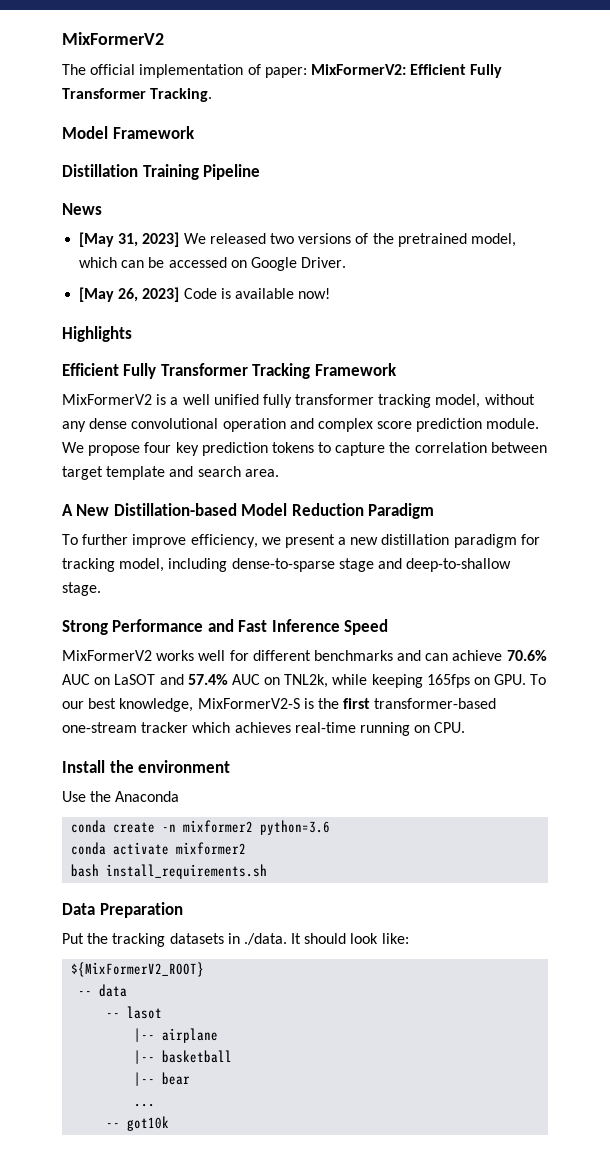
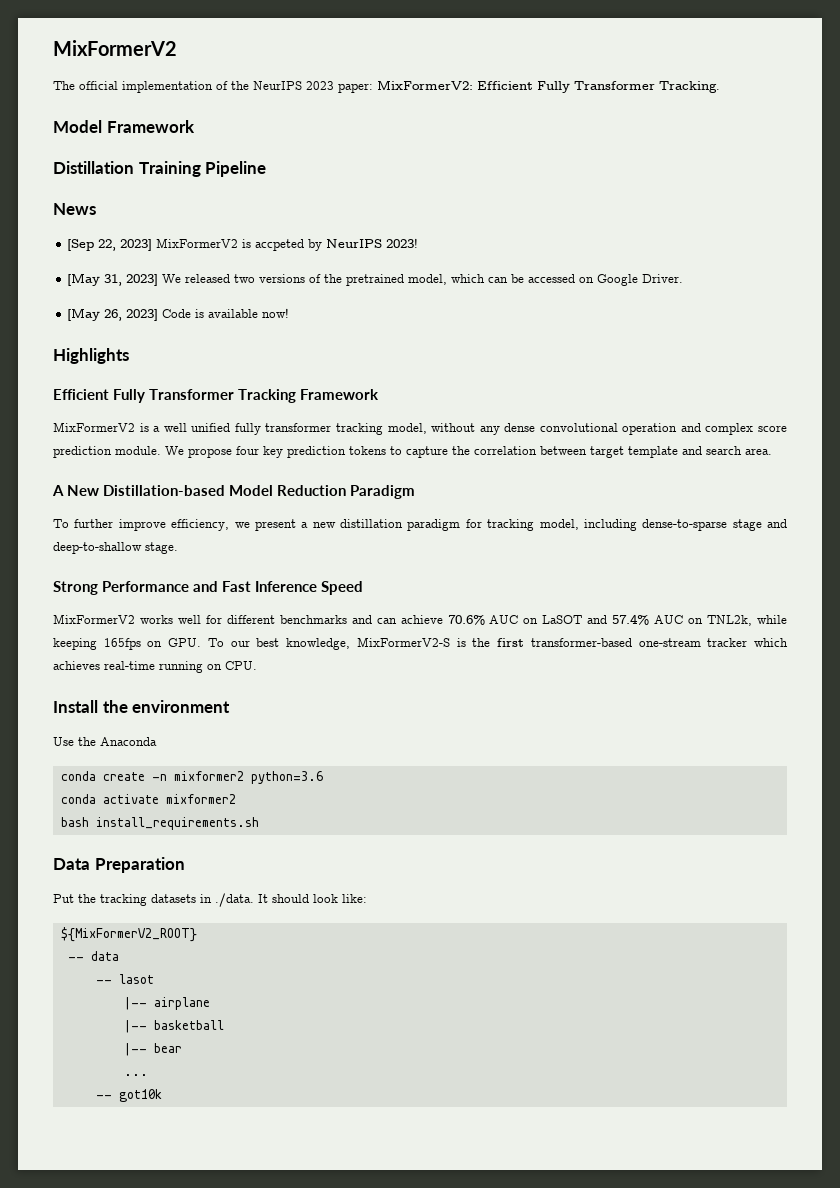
(261, 69) none -> [231,81,334,90] the NeurIPS 2023
(102, 209) none -> [67,238,419,251] // [Sep 22, 2023] MixFormerV2 is accpeted by NeurIPS 2023!

